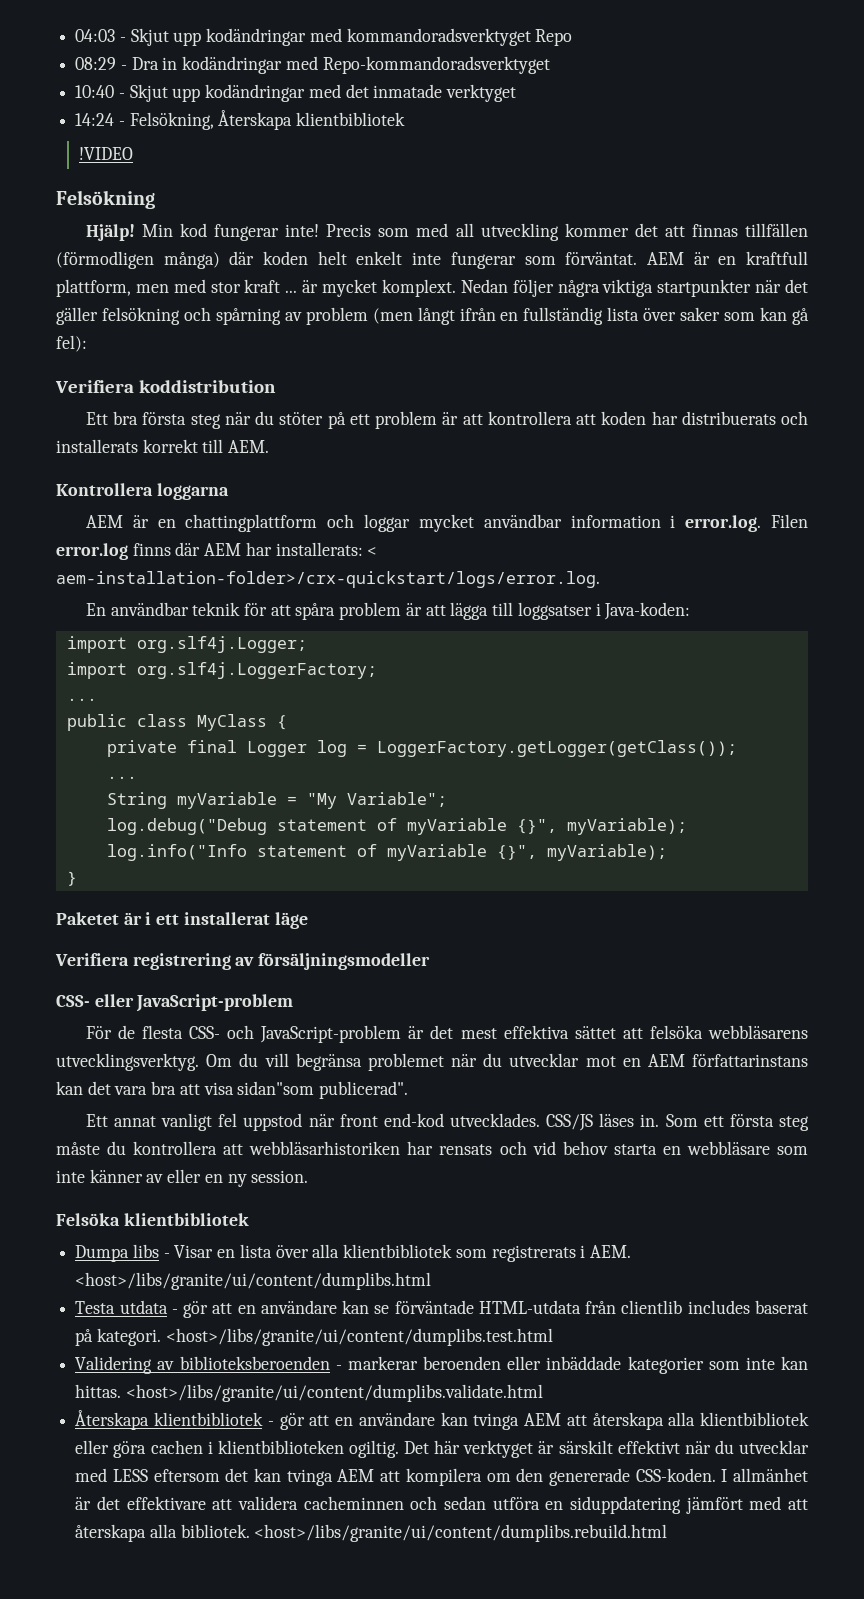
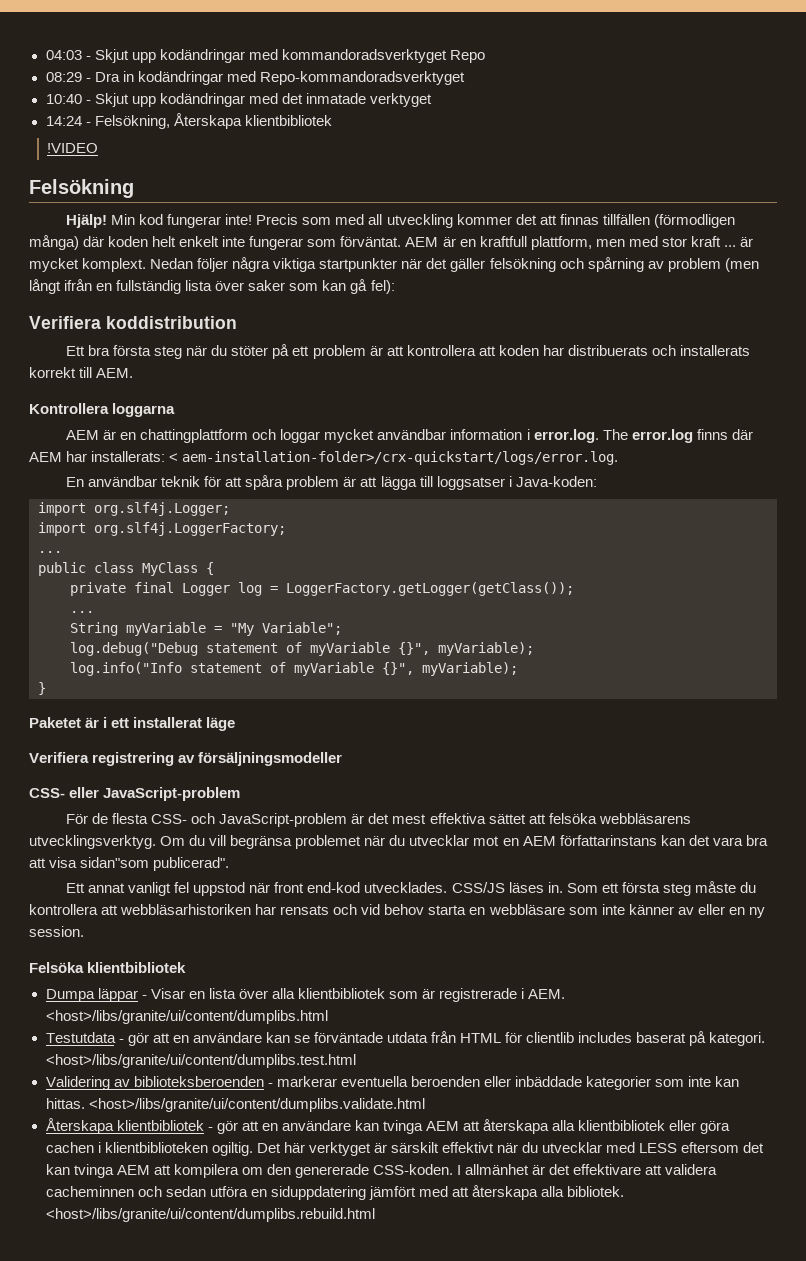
[771,514,808,528] Filen -> [602,429,628,440] The
[132,1244,159,1258] libs -> [97,988,138,1002] läppar
[491,1245,576,1262] registrerats -> [422,988,518,1002] är registrerade
[75,1300,168,1314] Testa utdata -> [45,1032,116,1043] Testutdata
[478,1300,617,1314] HTML-utdata från -> [386,1031,523,1043] utdata från HTML för
(418, 1363) none -> [340,1076,408,1087] eventuella

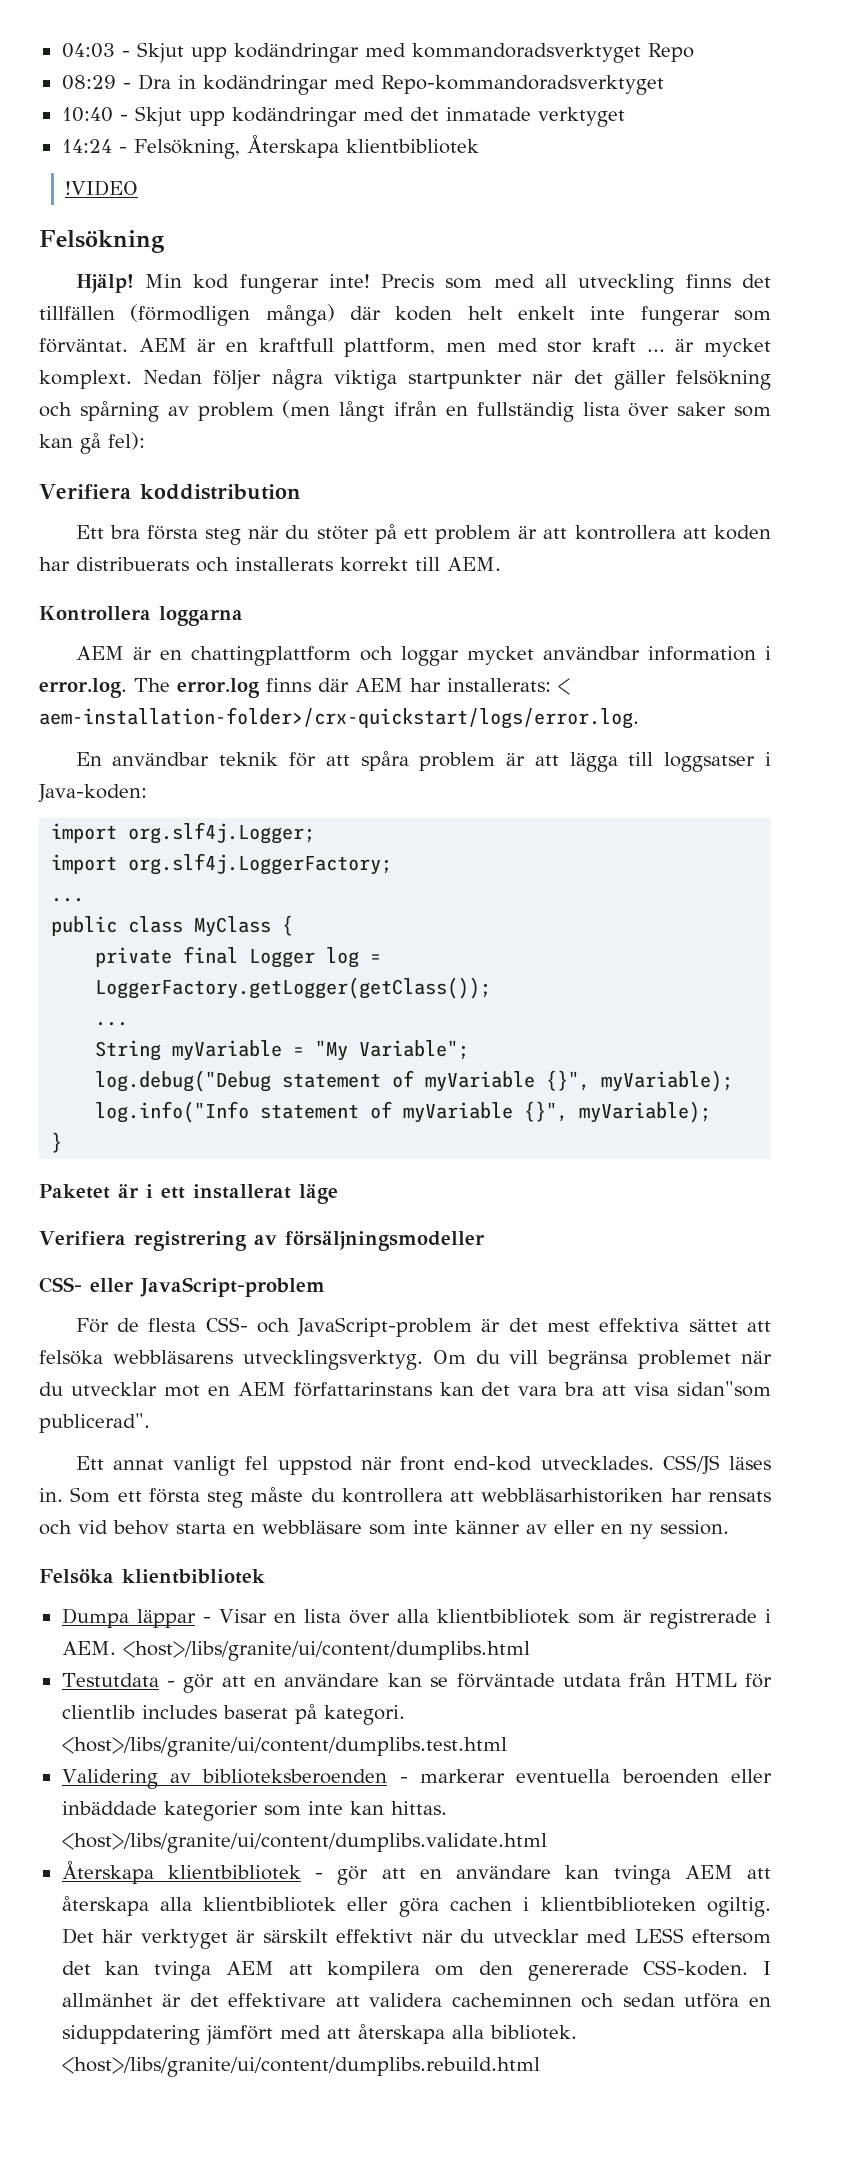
[456,214,599,225] kommer det att finnas -> [685,274,771,288] finns det

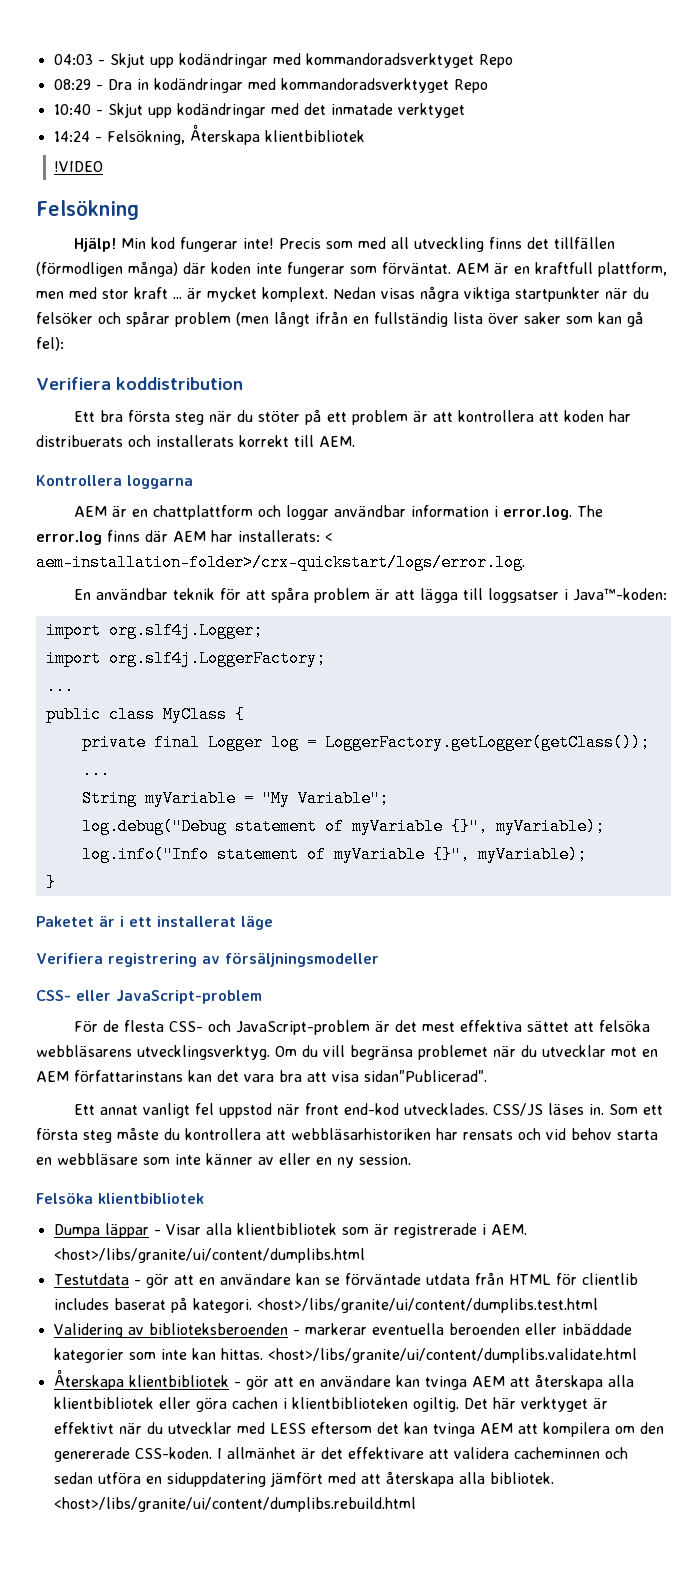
[380,75,664,95] Repo-kommandoradsverktyget -> [280,78,488,93] kommandoradsverktyget Repo
[467,306,575,320] helt enkelt -> (251, 268) none
[213,370,262,390] följer -> [381,288,415,299] visas
[573,370,771,390] [39,401,189,422] det gäller felsökning och spårning av -> [633,287,649,299] [36,311,170,327] du felsöker och spårar
[190,646,351,666] chattingplattform -> [152,505,253,520] chattplattform
[466,646,534,665] mycket -> (329, 512) none
[38,784,147,803] Java-koden: -> [572,588,667,601] Java™-koden:
[676,1381,771,1397] [39,1413,150,1433] sidan"som publicerad". -> [364,1070,487,1082] sidan"Publicerad".
[273,1609,390,1624] en lista över -> (201, 1229) none
[262,1929,328,1943] särskilt -> (608, 1403) none

